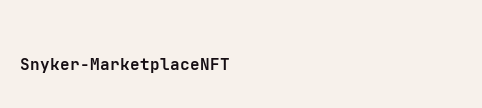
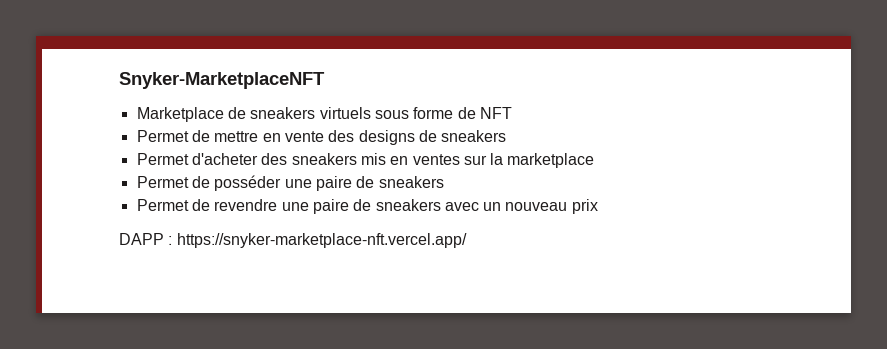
(230, 65) none -> [136,107,512,122] [136,130,507,145] [136,153,595,168] [136,175,444,191] [136,199,598,214] [119,233,467,248] // Marketplace de sneakers virtuels sous forme de NFT // Permet de mettre en vente des designs de sneakers // Permet d'acheter des sneakers mis en ventes sur la marketplace // Permet de posséder une paire de sneakers // Permet de revendre une paire de sneakers avec un nouveau prix // DAPP : https://snyker-marketplace-nft.vercel.app/

